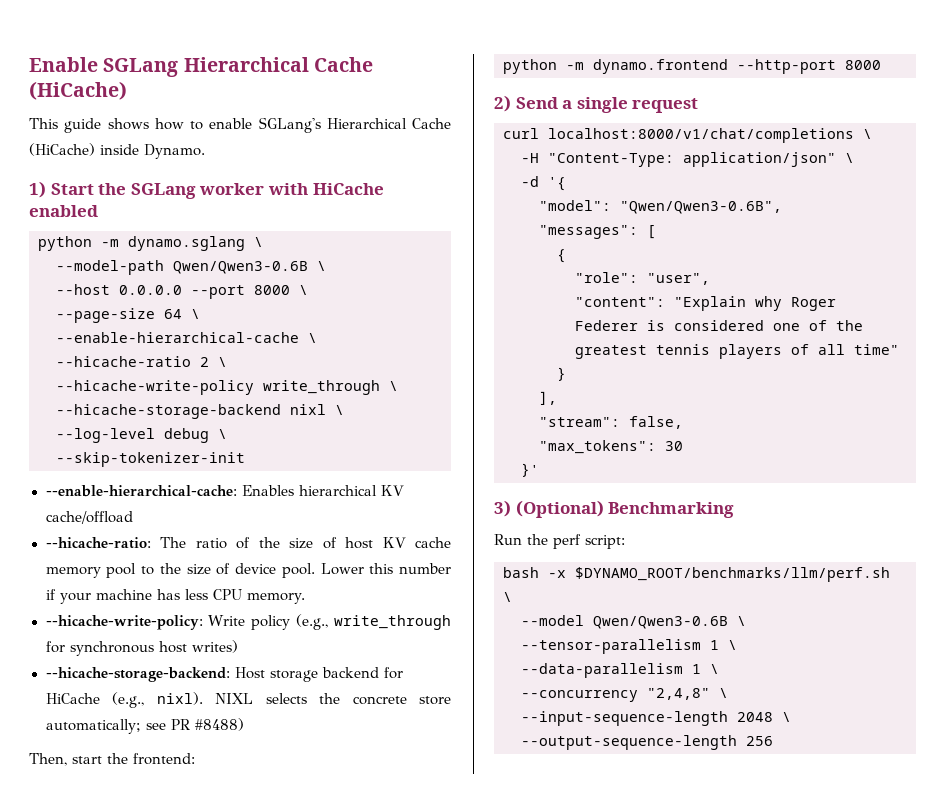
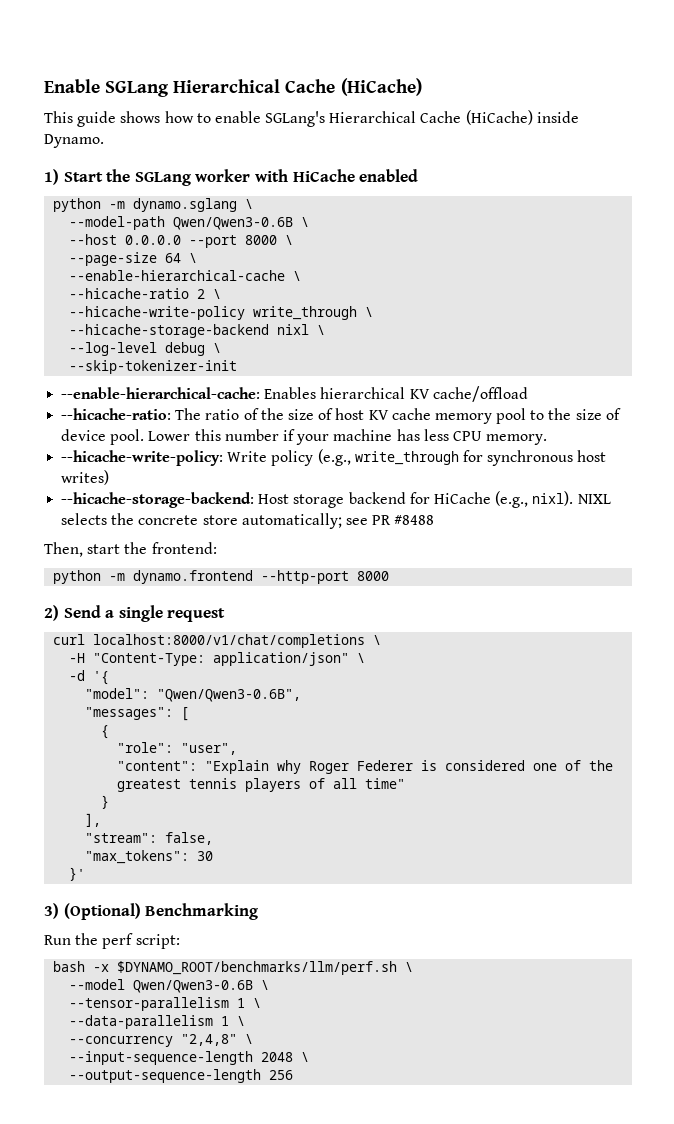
[194,718,244,731] #8488) -> [394,515,435,525] #8488

